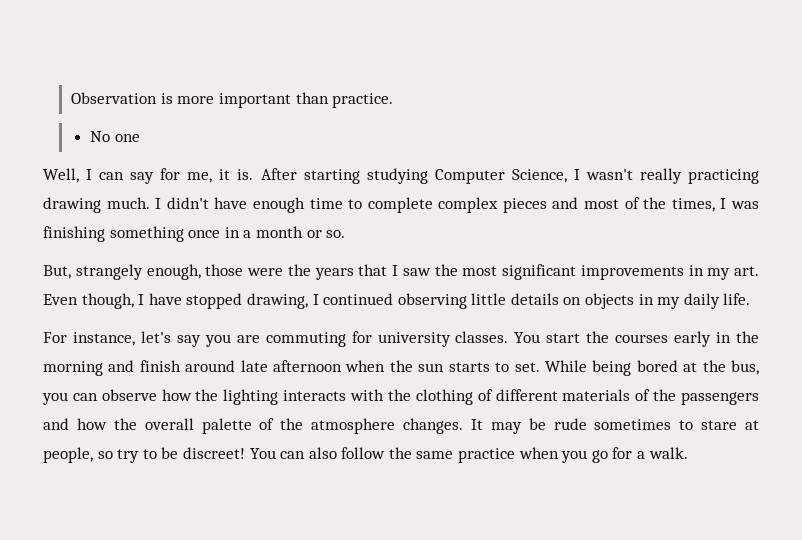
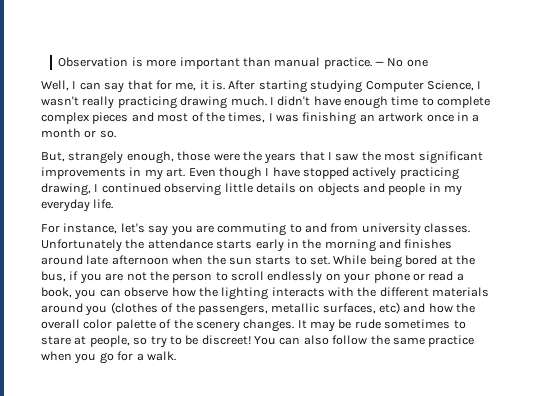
(329, 98) none -> [274,57,321,67] manual
(394, 100) // -> [375,61,385,66] —
(155, 178) none -> [127,80,153,90] that
[109,226,184,242] something -> [359,112,424,122] an artwork
[81,293,134,309] though, -> [218,167,262,180] though
(243, 301) none -> [352,167,459,180] actively practicing
[638,293,720,309] in my daily -> [363,183,463,196] [41,199,90,212] and people in my everyday
[351,331,669,347] for university classes. You start the courses -> [289,223,471,236] [41,239,253,252] to and from university classes. Unfortunately the attendance starts
[139,360,181,372] finish -> [404,239,453,249] finishes
(759, 367) none -> [69,271,464,284] [41,287,72,298] if you are not the person to scroll endlessly on your phone or read a book,
[415,389,760,405] clothing of different materials of the passengers -> [379,287,490,297] [41,302,400,316] different materials around you (clothes of the passengers, metallic surfaces, etc)
(194, 424) none -> [83,319,113,329] color
[311,418,396,434] atmosphere -> [195,321,240,332] scenery

